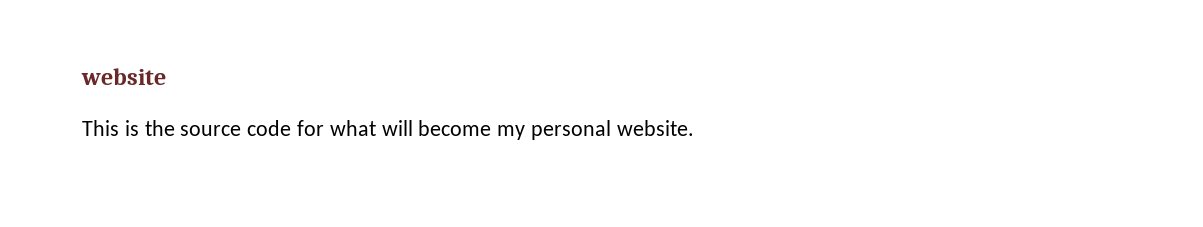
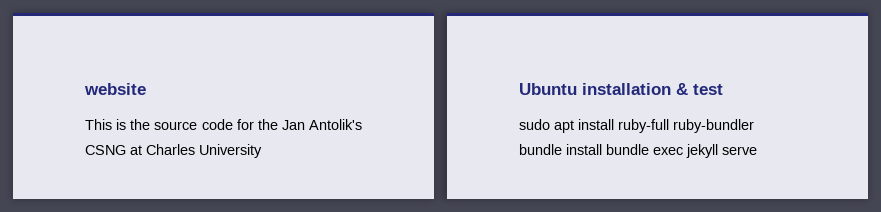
[329,120,694,140] what will become my personal website. -> [257,119,362,130] [85,144,262,158] [519,83,723,95] [519,119,754,133] [519,144,757,158] the Jan Antolik's CSNG at Charles University // Ubuntu installation & test // sudo apt install ruby-full ruby-bundler bundle install bundle exec jekyll serve

